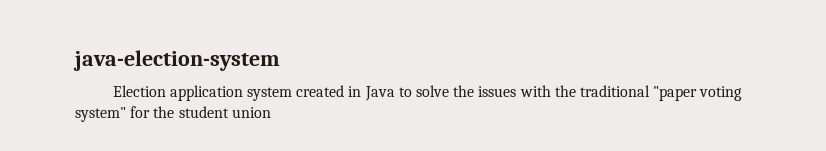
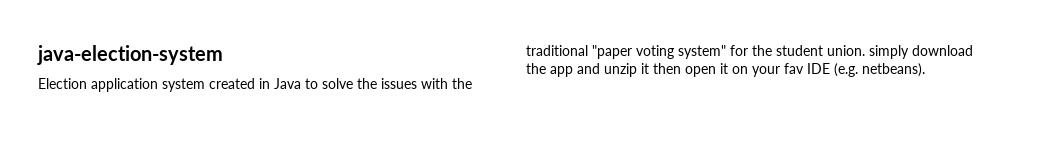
[231,107,271,118] union -> [827,45,973,59] [526,63,925,77] union. simply download the app and unzip it then open it on your fav IDE (e.g. netbeans).

